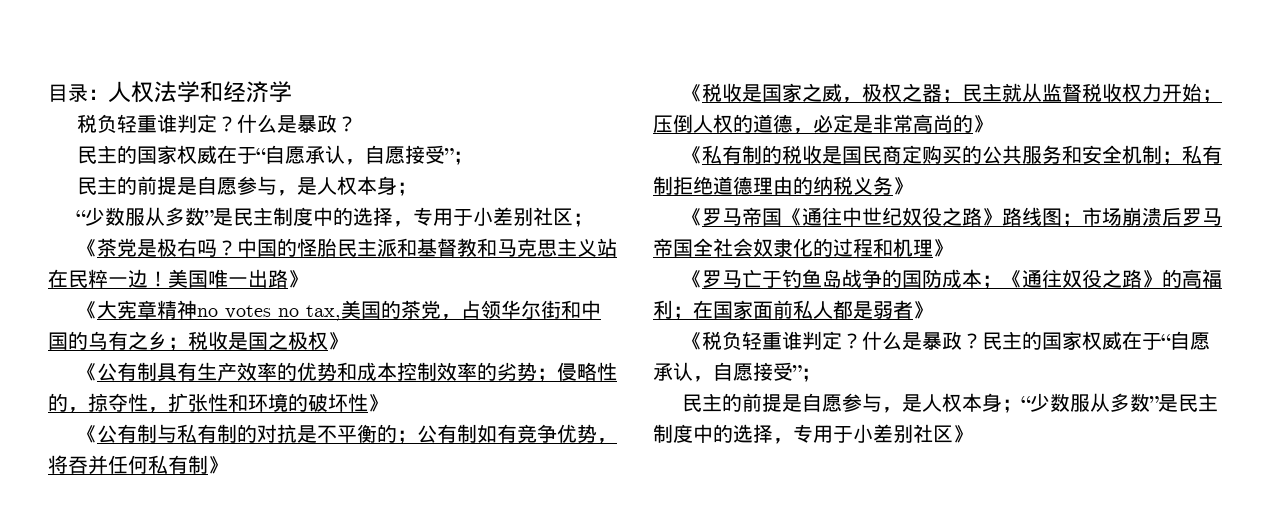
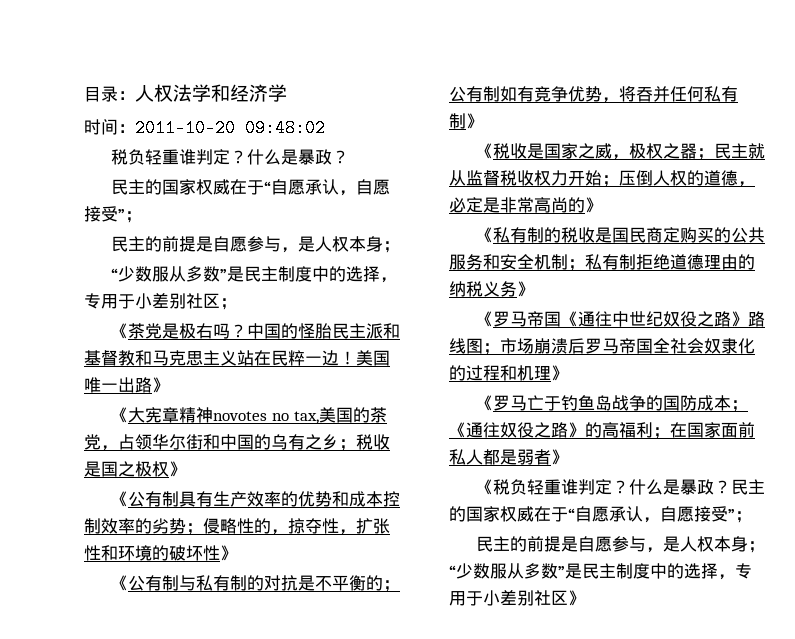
(292, 92) none -> [84,119,325,137] // 时间：2011-10-20 09:48:02
[196,305,271,319] no votes -> [213,411,268,421] novotes

